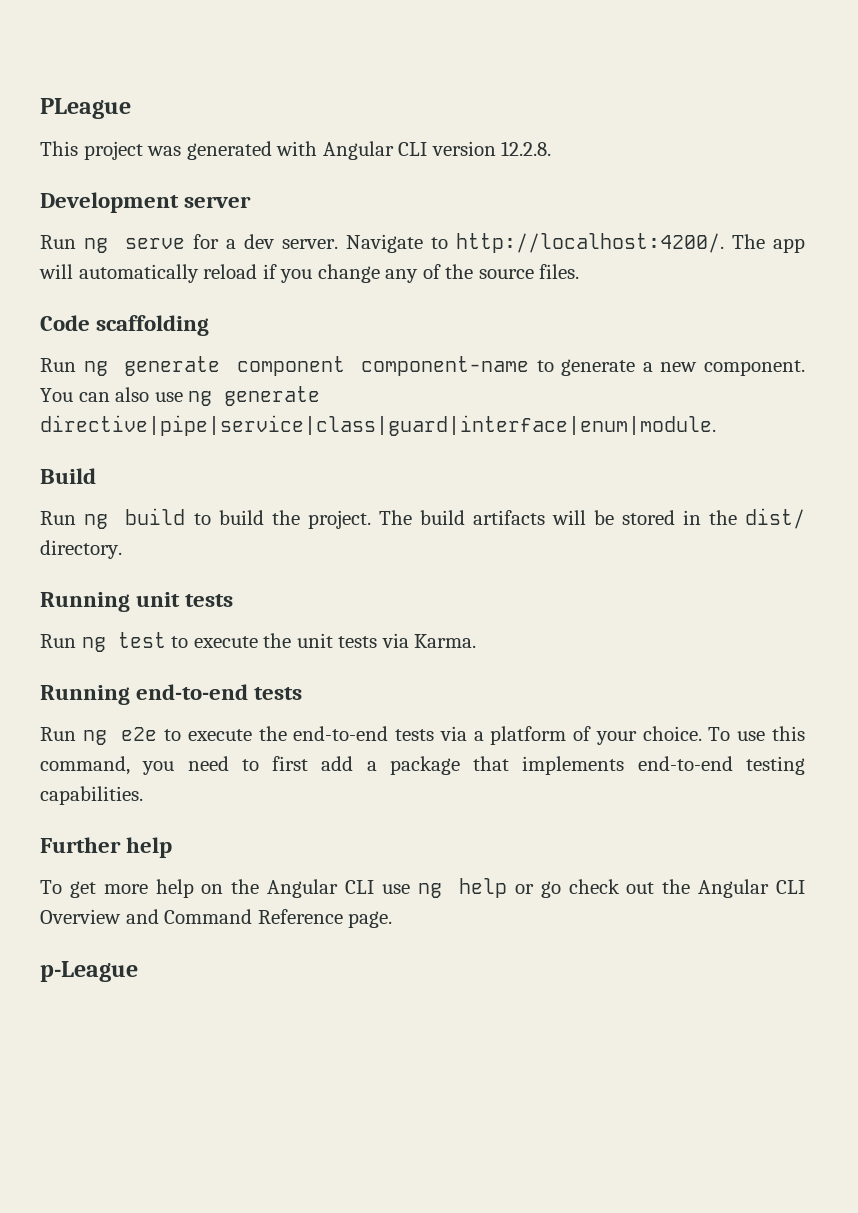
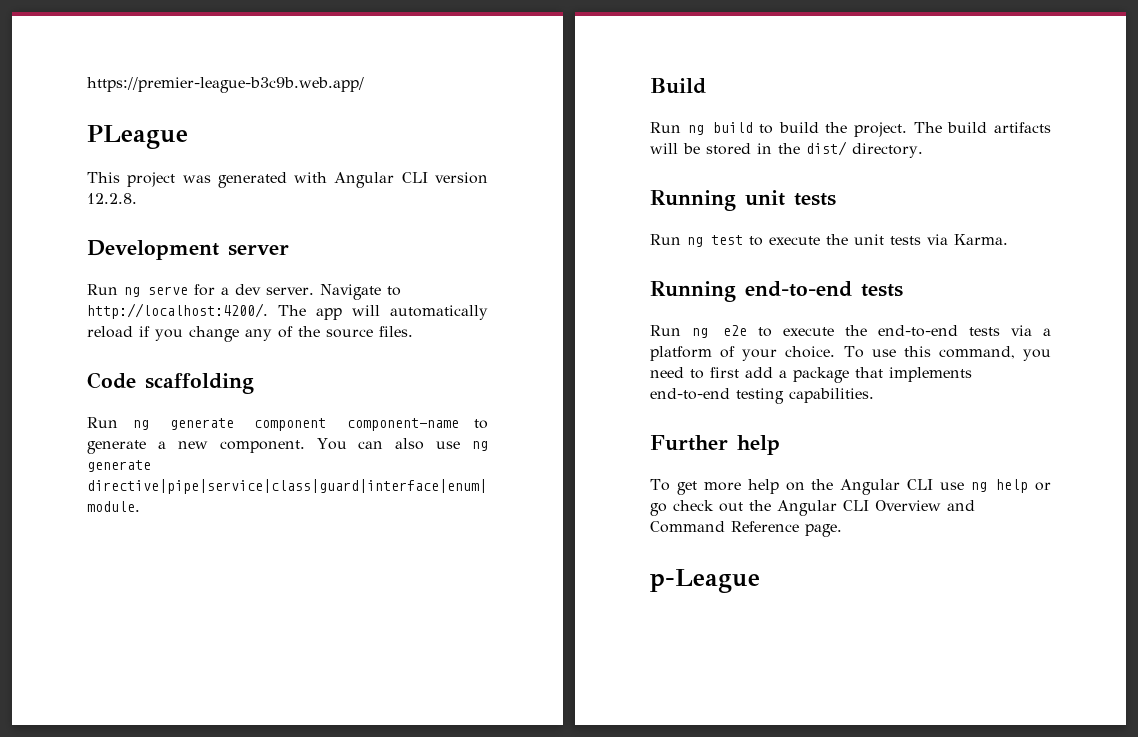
(40, 108) none -> [87,77,364,93] https://premier-league-b3c9b.web.app/ //

